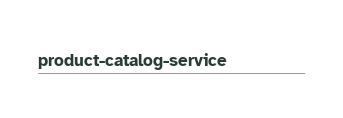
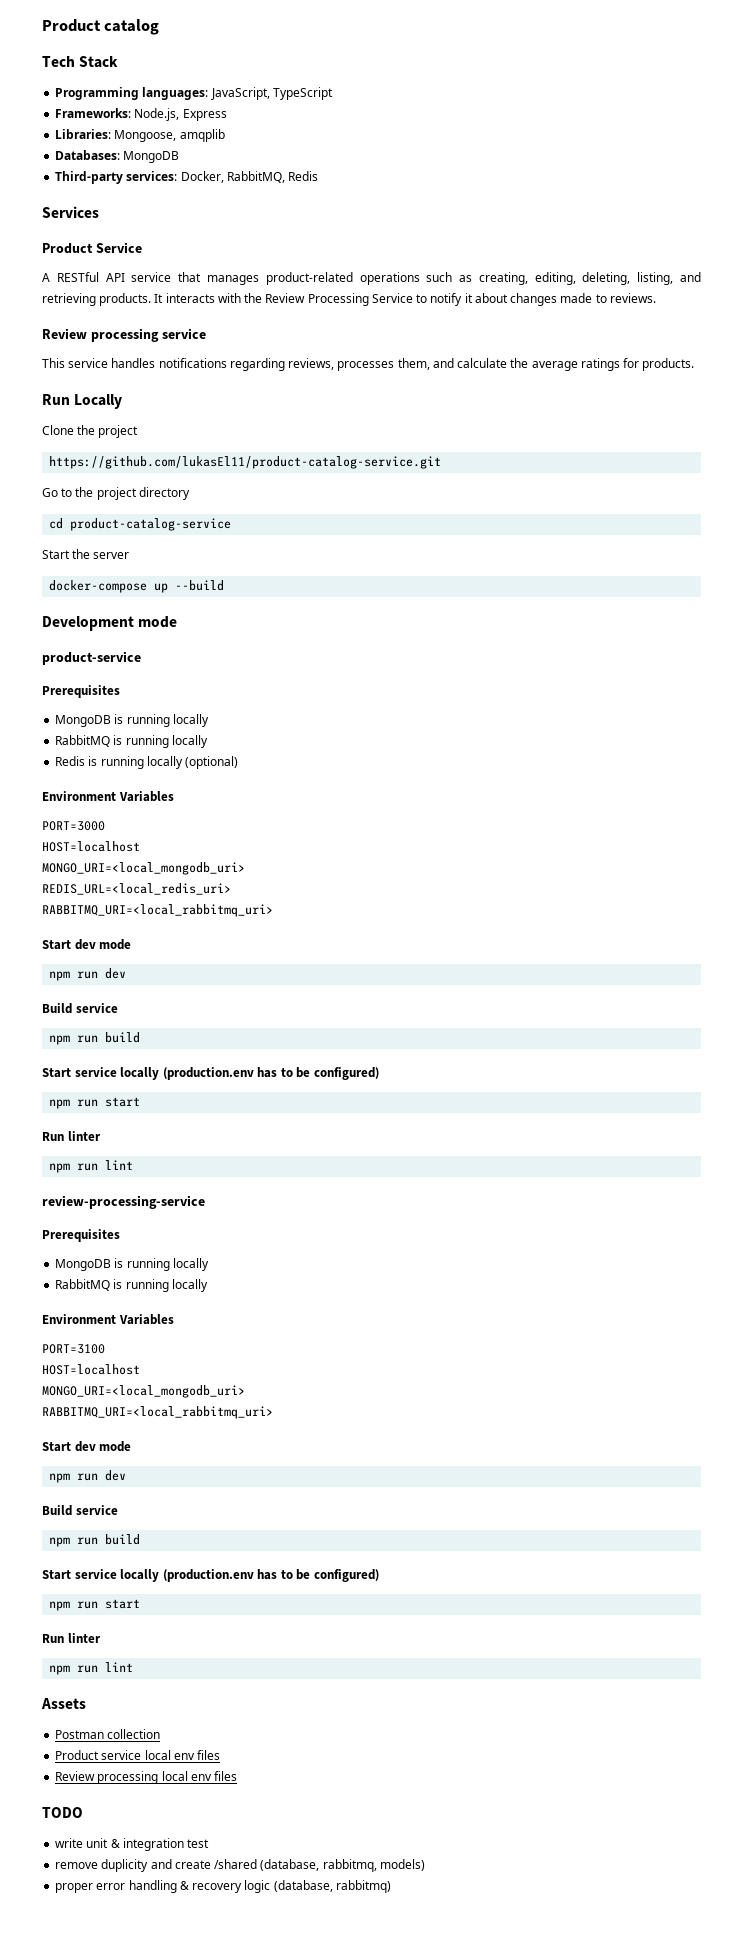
[38,53,227,70] product-catalog-service -> [42,19,160,35] [42,56,119,68] [55,87,333,100] [55,108,227,121] [55,129,225,142] [55,150,180,163] [55,171,319,184] [42,206,99,218] [42,242,142,254] [42,272,702,285] [42,293,656,306] [42,328,206,342] [42,358,695,371] [42,394,123,409] [42,425,139,438] [49,456,442,469] [42,487,190,500] [49,518,232,531] [42,549,130,559] [49,580,225,593] [42,616,178,631] [42,651,141,665] [42,685,120,698] [55,714,209,727] [55,735,208,748] [55,756,239,769] [42,791,174,802] [42,821,105,831] [42,841,140,852] [42,862,245,875] [42,883,231,895] [42,904,273,917] [42,939,132,950] [49,968,127,981] [42,1003,118,1014] [49,1032,141,1045] [42,1067,379,1080] [49,1097,141,1109] [42,1131,101,1141] [49,1160,134,1173] [42,1195,205,1209] [42,1229,120,1242] [55,1258,209,1271] [55,1279,208,1292] [42,1314,174,1325] [42,1344,105,1354] [42,1364,140,1375] [42,1385,245,1398] [42,1406,273,1419] [42,1441,132,1452] [49,1470,127,1483] [42,1505,118,1516] [49,1534,141,1547] [42,1569,379,1582] [49,1599,141,1611] [42,1633,101,1643] [49,1662,134,1675] [41,1698,86,1709] [55,1729,161,1739] [55,1750,221,1760] [55,1771,238,1784] [42,1807,83,1818] [55,1838,210,1851] [55,1859,425,1872] [55,1880,391,1893] Product catalog // Tech Stack // Programming languages: JavaScript, TypeScript // Frameworks: Node.js, Express // Libraries: Mongoose, amqplib // Databases: MongoDB // Third-party services: Docker, RabbitMQ, Redis // Services // Product Service // A RESTful API service that manages product-related operations such as creating, editing, deleting, listing, and retrieving products. It interacts with the Review Processing Service to notify it about changes made to reviews. // Review processing service // This service handles notifications regarding reviews, processes them, and calculate the average ratings for products. // Run Locally // Clone the project // https://github.com/lukasEl11/product-catalog-service.git // Go to the project directory // cd product-catalog-service // Start the server // docker-compose up --build // Development mode // product-service // Prerequisites // MongoDB is running locally // RabbitMQ is running locally // Redis is running locally (optional) // Environment Variables // PORT=3000 // HOST=localhost // MONGO_URI=<local_mongodb_uri> // REDIS_URL=<local_redis_uri> // RABBITMQ_URI=<local_rabbitmq_uri> // Start dev mode // npm run dev // Build service // npm run build // Start service locally (production.env has to be configured) // npm run start // Run linter // npm run lint // review-processing-service // Prerequisites // MongoDB is running locally // RabbitMQ is running locally // Environment Variables // PORT=3100 // HOST=localhost // MONGO_URI=<local_mongodb_uri> // RABBITMQ_URI=<local_rabbitmq_uri> // Start dev mode // npm run dev // Build service // npm run build // Start service locally (production.env has to be configured) // npm run start // Run linter // npm run lint // Assets // Postman collection // Product service local env files // Review processing local env files // TODO // write unit & integration test // remove duplicity and create /shared (database, rabbitmq, models) // proper error handling & recovery logic (database, rabbitmq)

